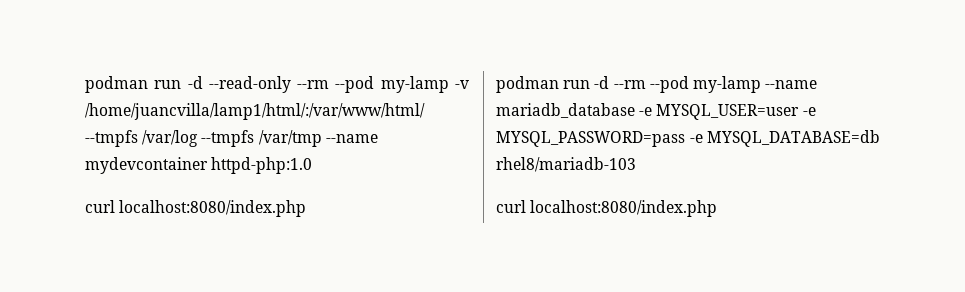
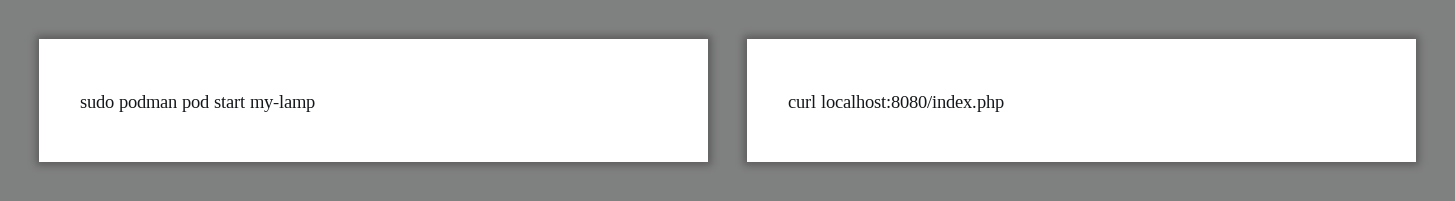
[85,76,469,93] [85,103,425,120] [85,130,378,147] [85,157,313,174] [85,200,307,217] [496,76,818,93] [496,103,816,120] [496,130,880,147] [496,157,636,172] podman run -d --read-only --rm --pod my-lamp -v /home/juancvilla/lamp1/html/:/var/www/html/ --tmpfs /var/log --tmpfs /var/tmp --name mydevcontainer httpd-php:1.0 // curl localhost:8080/index.php // podman run -d --rm --pod my-lamp --name mariadb_database -e MYSQL_USER=user -e MYSQL_PASSWORD=pass -e MYSQL_DATABASE=db rhel8/mariadb-103 -> [80,95,315,112] sudo podman pod start my-lamp

